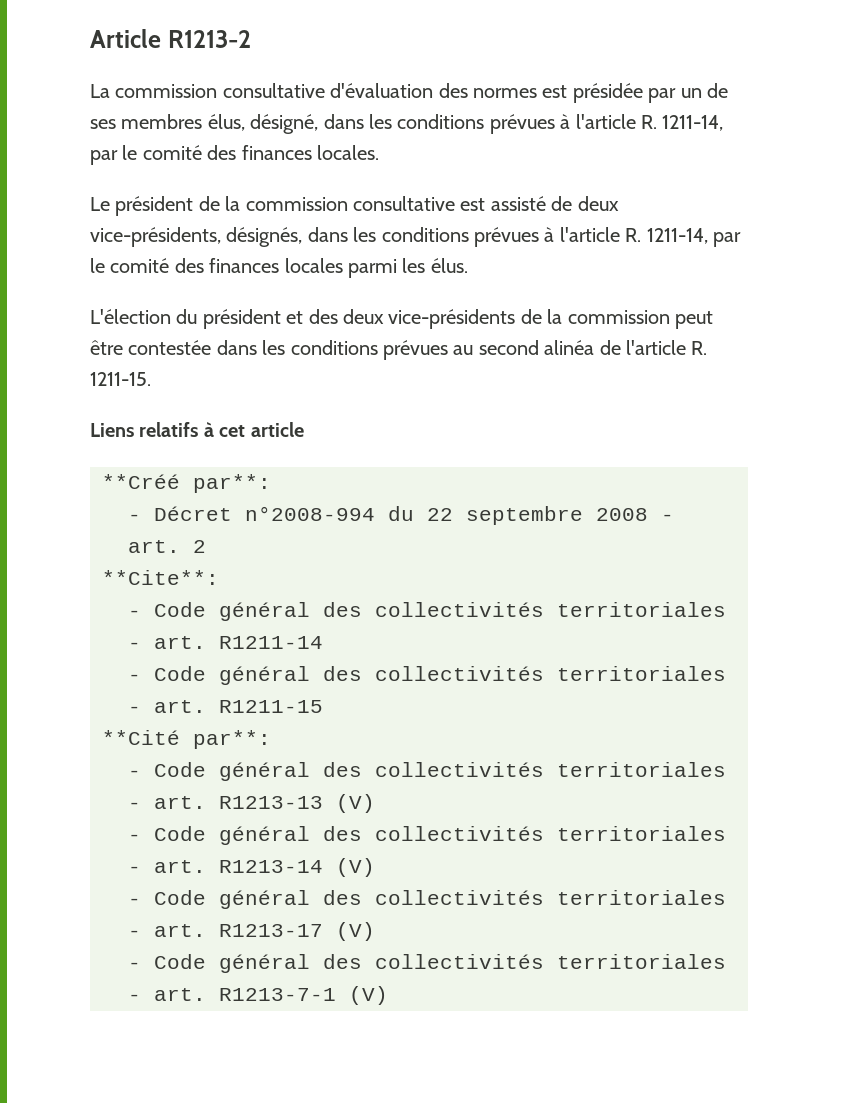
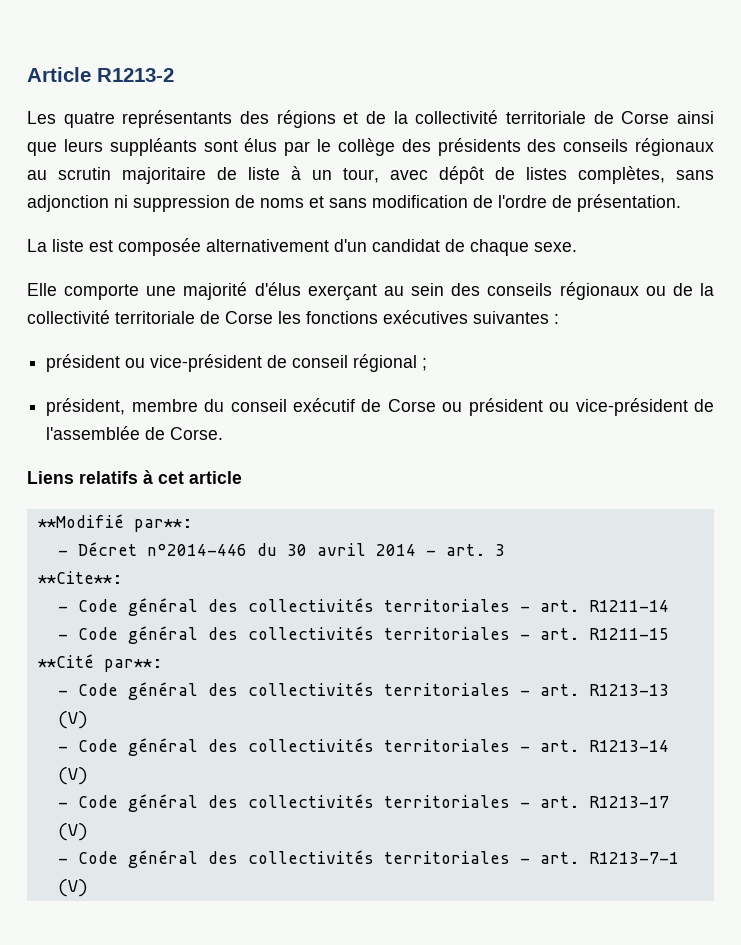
[90,83,728,103] [90,114,724,134] [90,145,379,165] [90,196,619,216] [90,227,741,247] [90,258,468,278] [90,309,713,329] [90,340,708,360] [90,372,151,386] La commission consultative d'évaluation des normes est présidée par un de ses membres élus, désigné, dans les conditions prévues à l'article R. 1211-14, par le comité des finances locales. // Le président de la commission consultative est assisté de deux vice-présidents, désignés, dans les conditions prévues à l'article R. 1211-14, par le comité des finances locales parmi les élus. // L'élection du président et des deux vice-présidents de la commission peut être contestée dans les conditions prévues au second alinéa de l'article R. 1211-15. -> [27,110,714,128] [27,138,714,156] [27,166,714,184] [27,194,681,212] [27,238,577,256] [27,282,714,301] [27,310,559,324] [46,354,428,372] [46,398,714,416] [46,426,224,440] Les quatre représentants des régions et de la collectivité territoriale de Corse ainsi que leurs suppléants sont élus par le collège des présidents des conseils régionaux au scrutin majoritaire de liste à un tour, avec dépôt de listes complètes, sans adjonction ni suppression de noms et sans modification de l'ordre de présentation. // La liste est composée alternativement d'un candidat de chaque sexe. // Elle comporte une majorité d'élus exerçant au sein des conseils régionaux ou de la collectivité territoriale de Corse les fonctions exécutives suivantes : // président ou vice-président de conseil régional ; // président, membre du conseil exécutif de Corse ou président ou vice-président de l'assemblée de Corse.
[102,474,180,489] **Créé -> [37,514,124,528] **Modifié
[245,506,674,525] [128,540,206,553] n°2008-994 du 22 septembre 2008 - art. 2 -> [146,543,505,556] n°2014-446 du 30 avril 2014 - art. 3

